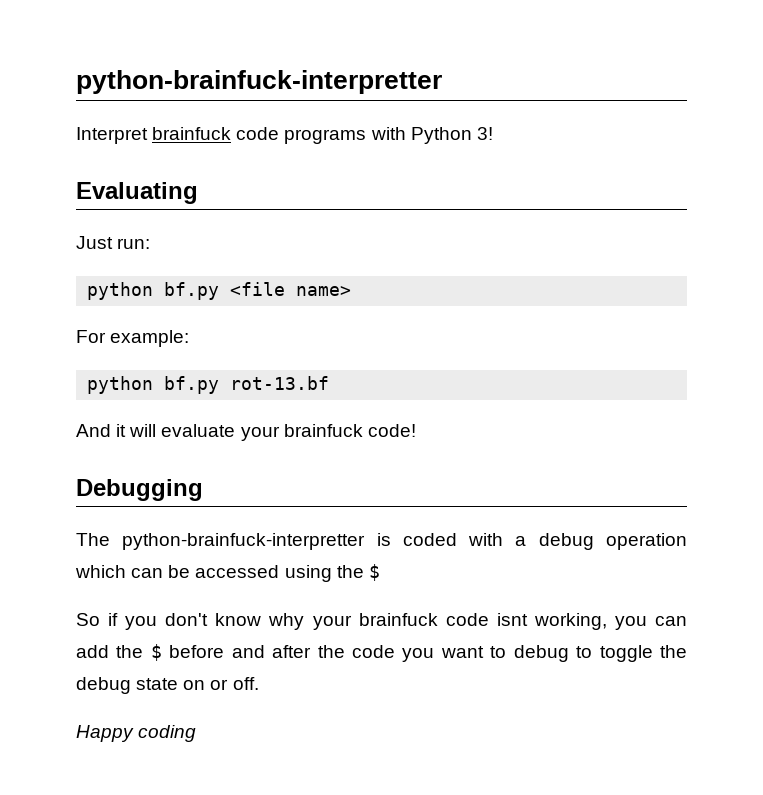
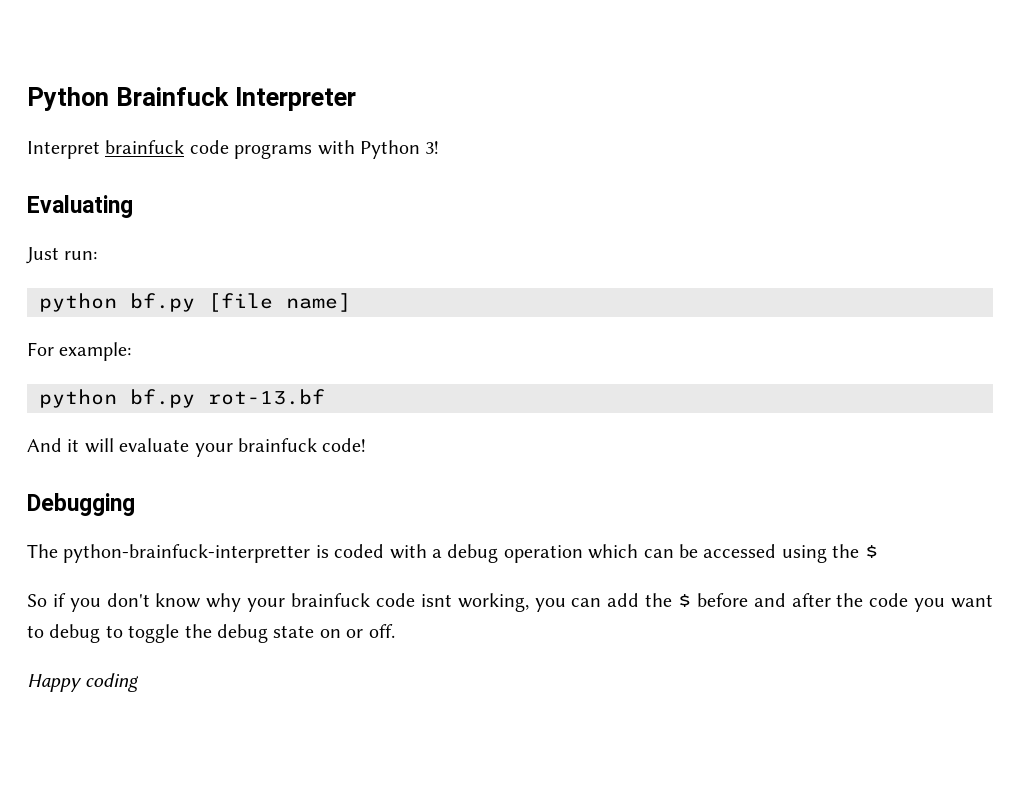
[76,70,442,94] python-brainfuck-interpretter -> [27,87,356,111] Python Brainfuck Interpreter
[230,282,352,296] <file name> -> [208,293,351,312] [file name]

